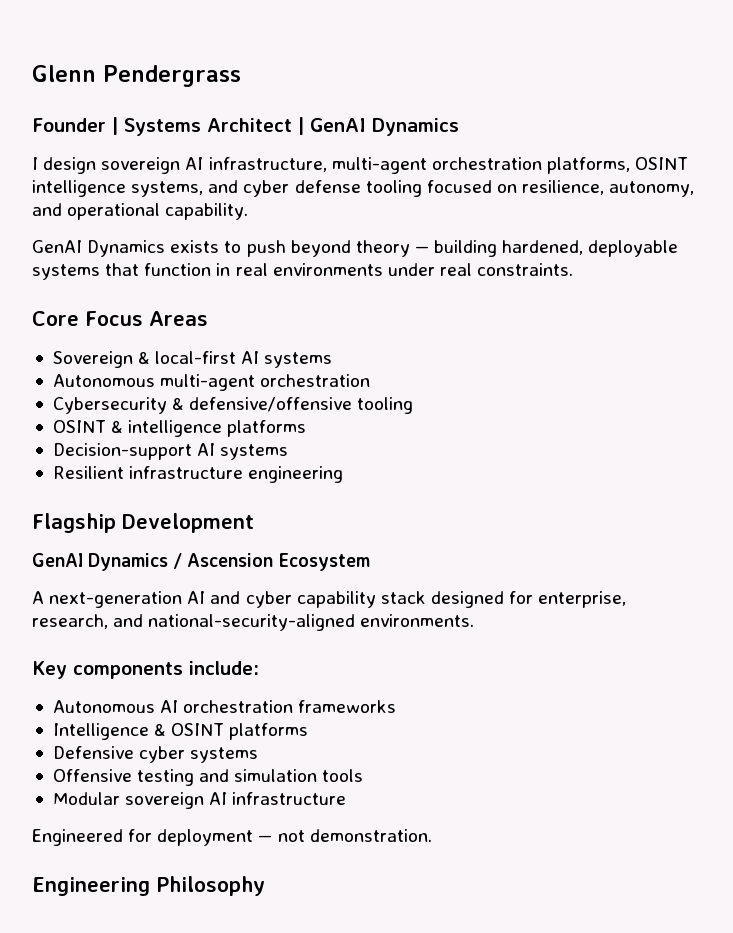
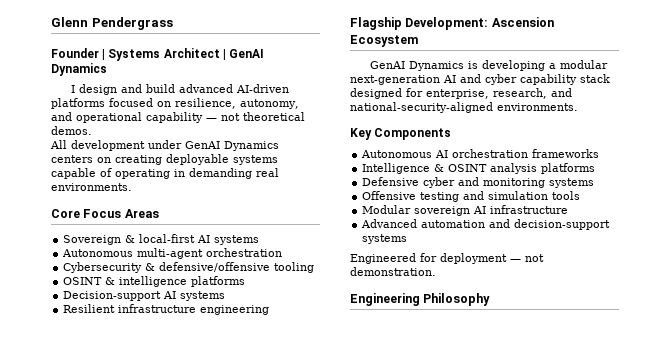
[101,157,689,174] [32,180,422,197] sovereign AI infrastructure, multi-agent orchestration platforms, OSINT intelligence systems, and cyber defense tooling -> [121,84,290,93] [51,98,105,109] and build advanced AI-driven platforms
[165,203,249,220] [32,240,679,257] [32,263,574,280] capability. // GenAI Dynamics exists to push beyond theory — building hardened, deployable systems that function in real environments under real constraints. -> [146,112,305,123] [51,126,92,135] [50,140,279,151] [51,154,278,165] [51,168,279,179] [51,183,132,191] capability — not theoretical demos. // All development under GenAI Dynamics centers on creating deployable systems capable of operating in demanding real environments.
[122,513,254,533] [32,553,370,571] [32,591,44,604] Development // GenAI Dynamics / Ascension Ecosystem // A -> [405,17,554,30] [350,35,418,47] [370,60,609,71] Development: Ascension Ecosystem // GenAI Dynamics is developing a modular
[73,661,259,679] components include: -> [374,128,452,140] Components
(225, 729) none -> [490,163,538,174] analysis
(186, 754) none -> [458,177,546,188] and monitoring
(347, 798) none -> [361,219,611,230] [362,234,408,244] // Advanced automation and decision-support systems

